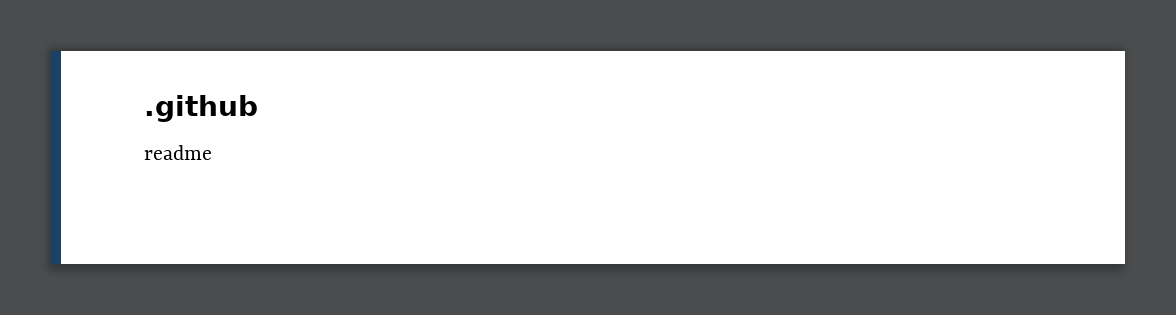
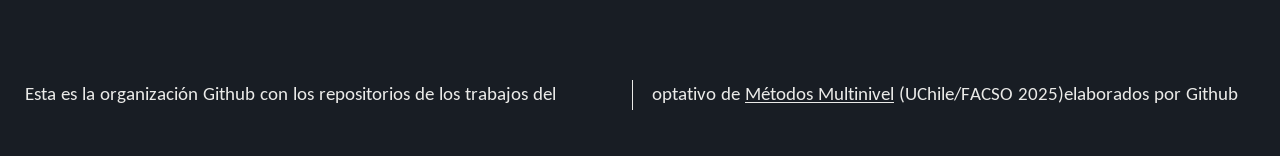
[144,95,258,122] [144,145,212,160] .github // readme -> [25,86,1238,103] Esta es la organización Github con los repositorios de los trabajos del optativo de Métodos Multinivel (UChile/FACSO 2025)elaborados por Github

